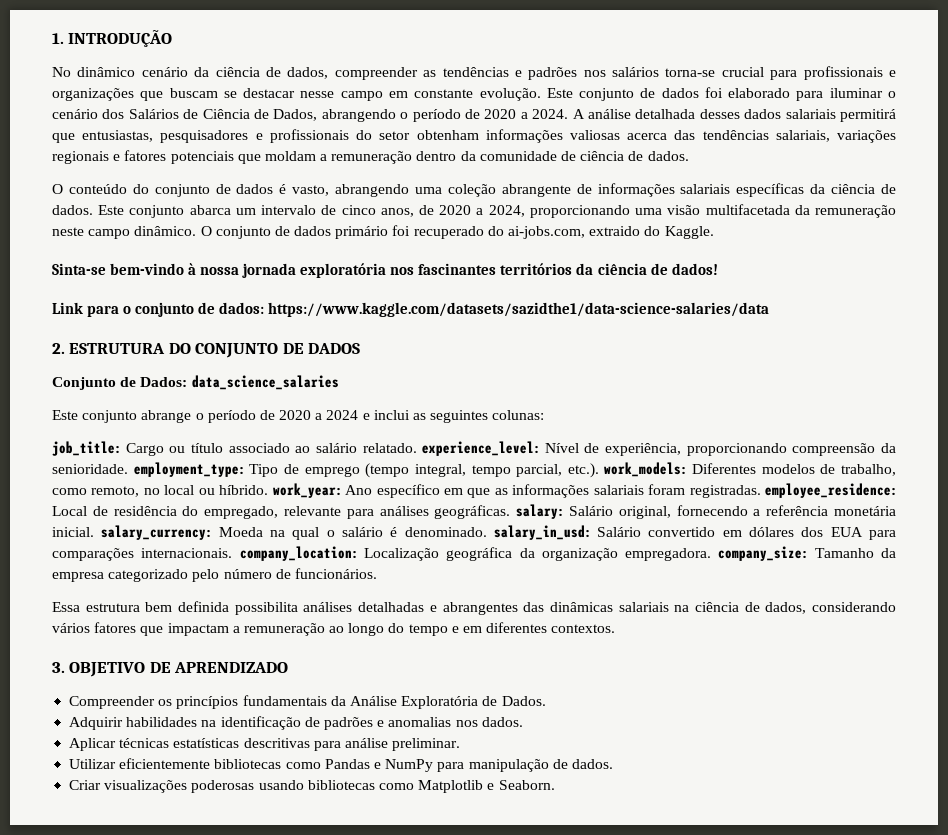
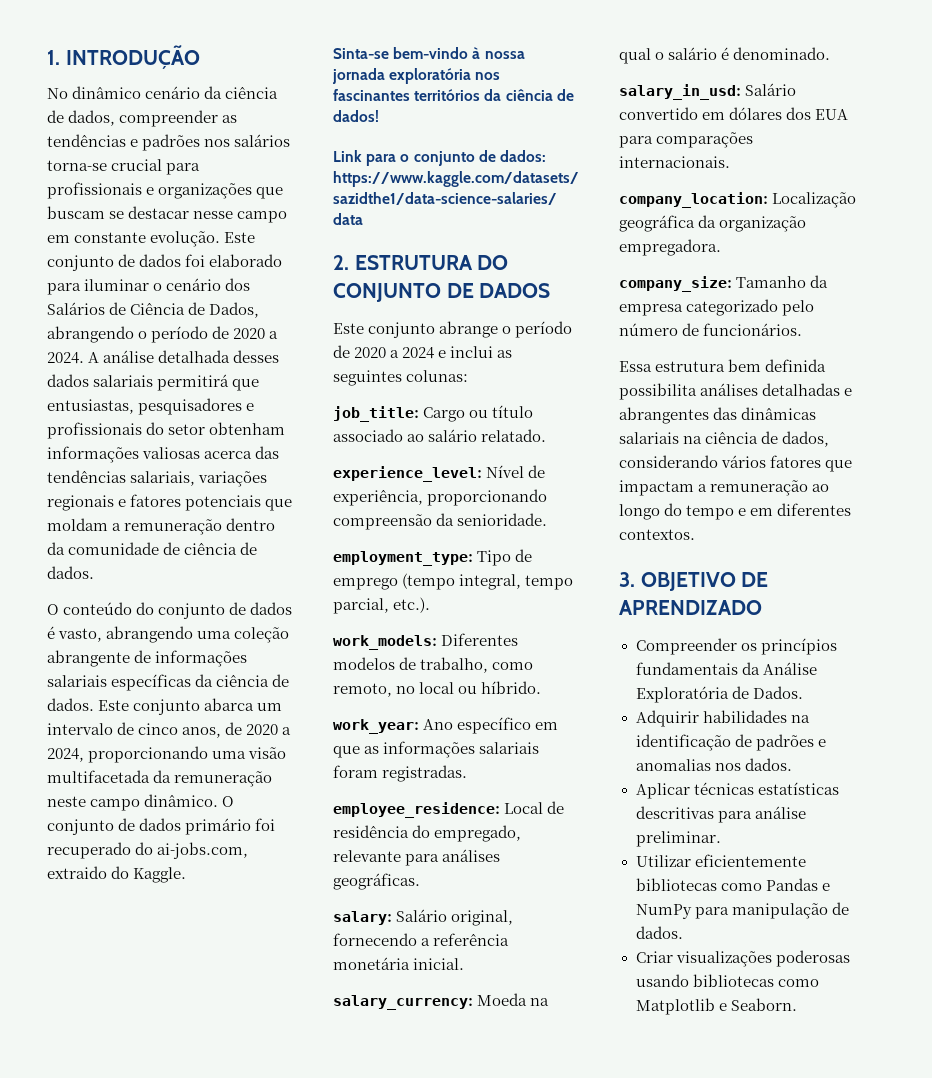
[52,375,339,390] // Conjunto de Dados: data_science_salaries -> (551, 290) none
(417, 448) none -> (547, 435) //
(128, 469) none -> (548, 519) //
(599, 470) none -> (431, 605) //
(269, 490) none -> (542, 687) //
(761, 491) none -> (468, 773) //
(511, 512) none -> (420, 881) //
(94, 532) none -> (465, 964) //
(487, 532) none -> (831, 53) //
(233, 553) none -> (730, 162) //
(712, 554) none -> (721, 247) //

